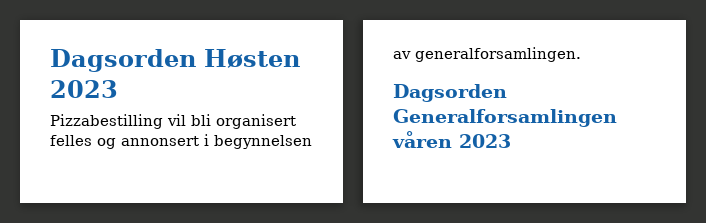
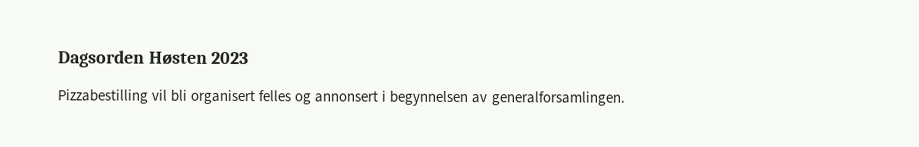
[393,84,507,102] [393,109,617,127] [392,131,511,148] // Dagsorden Generalforsamlingen våren 2023 -> (625, 98) none

